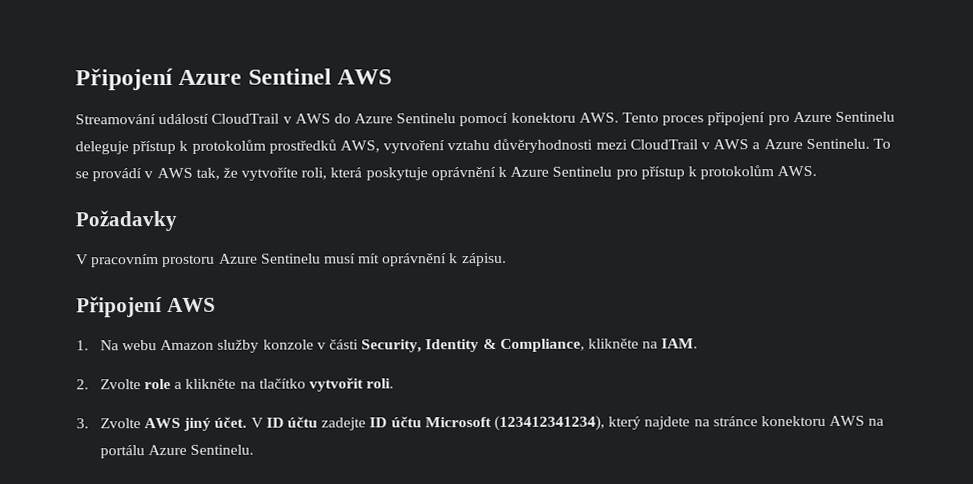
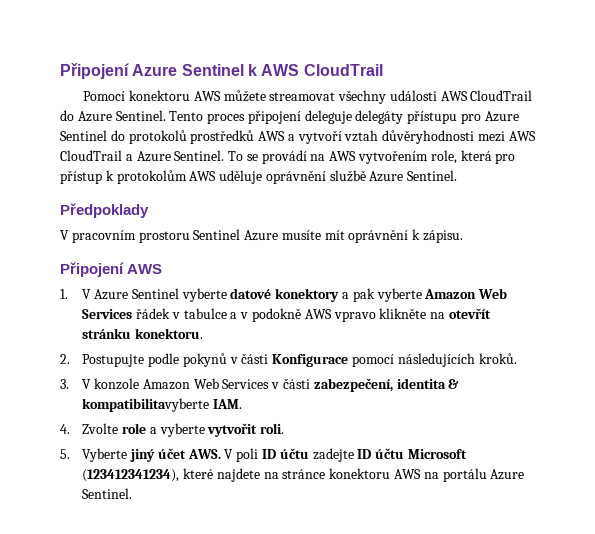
[337,69,393,85] [75,111,895,127] [75,138,750,155] AWS // Streamování událostí CloudTrail v AWS do Azure Sentinelu pomocí konektoru AWS. Tento proces připojení pro Azure Sentinelu deleguje přístup k protokolům prostředků AWS, vytvoření vztahu důvěryhodnosti mezi CloudTrail v AWS -> [247,64,383,76] [83,90,533,104] [60,110,519,124] [60,130,536,144] [60,150,122,161] k AWS CloudTrail // Pomocí konektoru AWS můžete streamovat všechny události AWS CloudTrail do Azure Sentinel. Tento proces připojení deleguje delegáty přístupu pro Azure Sentinel do protokolů prostředků AWS a vytvoří vztah důvěryhodnosti mezi AWS CloudTrail
[805,138,870,149] Sentinelu. -> [174,150,225,161] Sentinel.
[144,165,818,181] [75,209,177,232] v AWS tak, že vytvoříte roli, která poskytuje oprávnění k Azure Sentinelu pro přístup k protokolům AWS. // Požadavky -> [310,150,516,164] [60,170,458,184] [60,203,149,218] na AWS vytvořením role, která pro přístup k protokolům AWS uděluje oprávnění službě Azure Sentinel. // Předpoklady
[218,253,356,264] Azure Sentinelu musí -> [193,229,321,241] Sentinel Azure musíte
[99,338,659,353] Na webu Amazon služby konzole v části Security, Identity & Compliance, klikněte na -> [82,288,508,302] [82,308,491,322] [82,328,204,339] [60,353,517,367] [60,378,460,392] [82,398,210,412] V Azure Sentinel vyberte datové konektory a pak vyberte Amazon Web Services řádek v tabulce a v podokně AWS vpravo klikněte na otevřít stránku konektoru. // 2. Postupujte podle pokynů v části Konfigurace pomocí následujících kroků. // 3. V konzole Amazon Web Services v části zabezpečení, identita & kompatibilitavyberte
[76,379,89,390] 2. -> [60,424,70,434] 4.
[185,378,306,389] klikněte na tlačítko -> [159,423,205,437] vyberte
[76,416,264,431] 3. Zvolte AWS jiný účet. V -> [60,448,259,462] 5. Vyberte jiný účet AWS. V poli
[608,416,642,430] který -> [183,468,214,479] které
[190,444,255,455] Sentinelu. -> [82,488,133,499] Sentinel.

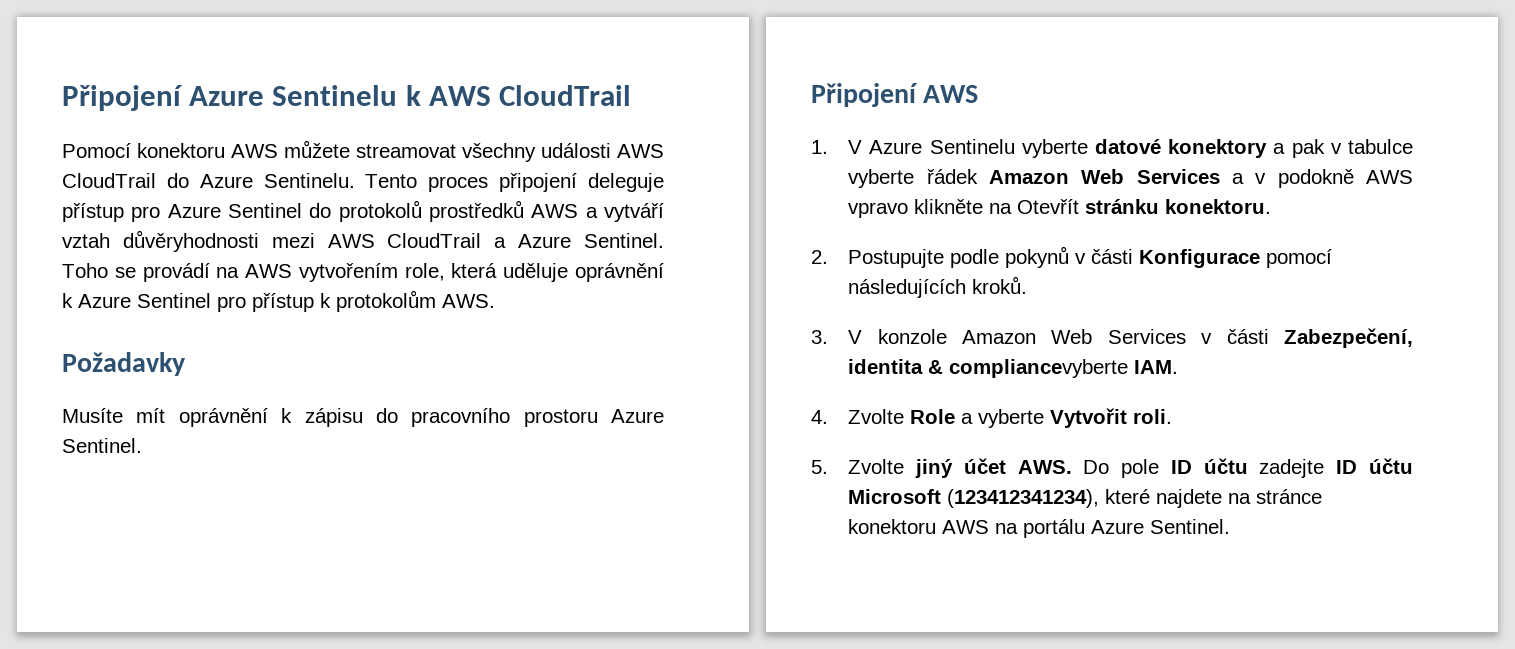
[181,64,244,76] Sentinel -> [272,85,398,106] Sentinelu
[115,110,166,121] Sentinel. -> [263,173,355,188] Sentinelu.
[355,110,458,124] delegáty přístupu -> [62,203,124,222] přístup
[297,130,342,144] vytvoří -> [604,203,664,222] vytváří
[228,151,244,161] To -> [62,263,108,278] Toho
[495,153,516,164] [60,170,458,184] [60,203,149,218] [60,229,464,243] pro přístup k protokolům AWS uděluje oprávnění službě Azure Sentinel. // Předpoklady // V pracovním prostoru Sentinel Azure musíte mít oprávnění k zápisu. -> [503,263,664,282] [62,290,495,312] [62,352,186,376] [62,408,664,427] [62,438,142,453] uděluje oprávnění k Azure Sentinel pro přístup k protokolům AWS. // Požadavky // Musíte mít oprávnění k zápisu do pracovního prostoru Azure Sentinel.
[131,288,179,299] Sentinel -> [929,139,1015,154] Sentinelu
[376,288,508,302] [82,308,227,319] vyberte Amazon Web Services řádek v tabulce -> [1330,139,1413,154] [848,169,1220,188] v tabulce vyberte řádek Amazon Web Services
[448,308,491,319] otevřít -> [1017,199,1080,214] Otevřít
[313,378,393,392] zabezpečení, -> [1284,328,1413,348] Zabezpečení,
[82,398,210,412] kompatibilitavyberte -> [949,359,1129,378] compliancevyberte
[122,423,147,434] role -> [910,409,956,424] Role
[207,423,258,437] vytvořit -> [1050,408,1128,428] Vytvořit
[82,448,128,462] Vyberte -> [848,459,905,474] Zvolte
[224,448,259,462] V poli -> [1083,459,1160,478] Do pole

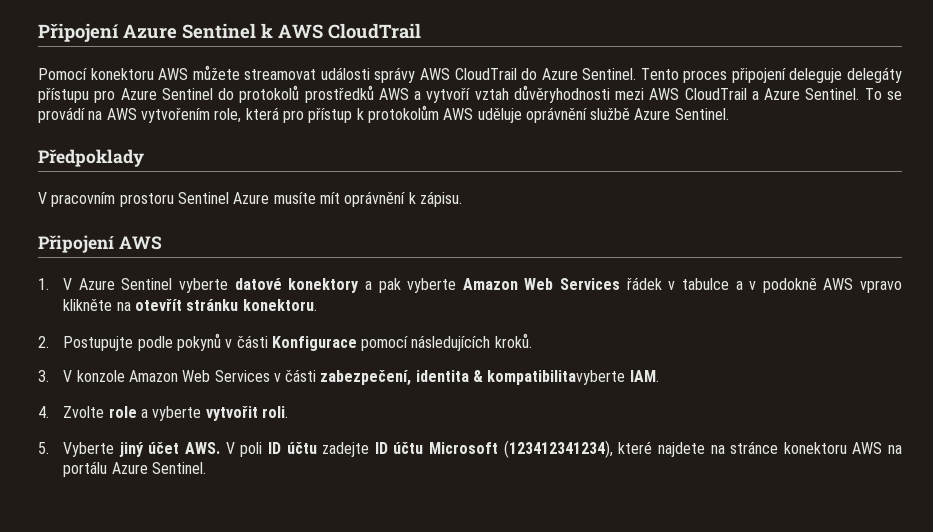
[272,85,398,106] Sentinelu -> [182,23,256,39] Sentinel
[462,143,611,162] všechny události -> [320,67,416,83] události správy
[263,173,355,188] Sentinelu. -> [582,68,637,80] Sentinel.
[62,203,124,222] přístup -> [847,67,902,83] [38,88,89,103] delegáty přístupu
[604,203,664,222] vytváří -> [426,88,471,103] vytvoří
[62,263,108,278] Toho -> [864,88,882,100] To
[503,263,664,282] [62,290,495,312] [62,352,186,376] [62,408,664,427] [62,438,142,453] uděluje oprávnění k Azure Sentinel pro přístup k protokolům AWS. // Požadavky // Musíte mít oprávnění k zápisu do pracovního prostoru Azure Sentinel. -> [282,105,729,123] [38,149,144,167] [38,191,462,207] pro přístup k protokolům AWS uděluje oprávnění službě Azure Sentinel. // Předpoklady // V pracovním prostoru Sentinel Azure musíte mít oprávnění k zápisu.
[929,139,1015,154] Sentinelu -> [121,278,173,290] Sentinel
[1330,139,1413,154] [848,169,1220,188] v tabulce vyberte řádek Amazon Web Services -> [407,277,729,293] vyberte Amazon Web Services řádek v tabulce
[1017,199,1080,214] Otevřít -> [134,299,182,311] otevřít
[1284,328,1413,348] Zabezpečení, -> [320,369,412,386] zabezpečení,
[949,359,1129,378] compliancevyberte -> [487,370,626,385] kompatibilitavyberte
[910,409,956,424] Role -> [108,406,137,418] role
[1050,408,1128,428] Vytvořit -> [205,406,258,421] vytvořit
[848,459,905,474] Zvolte -> [63,442,115,457] Vyberte
[1083,459,1160,478] Do pole -> [225,442,263,457] V poli

